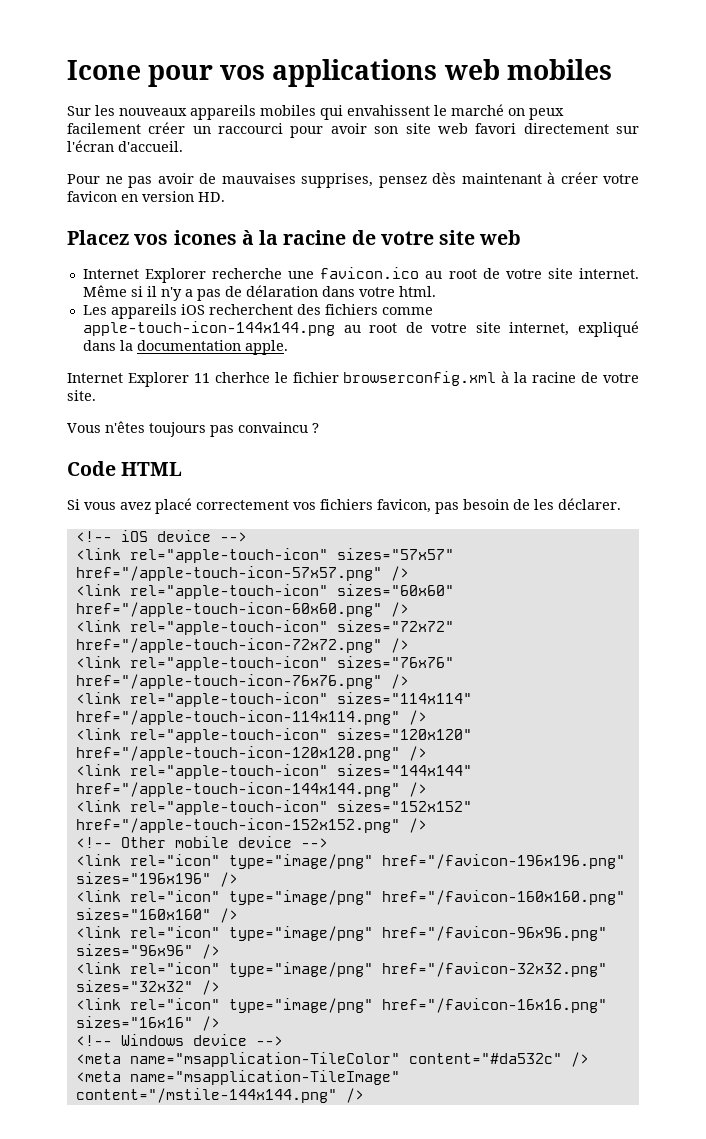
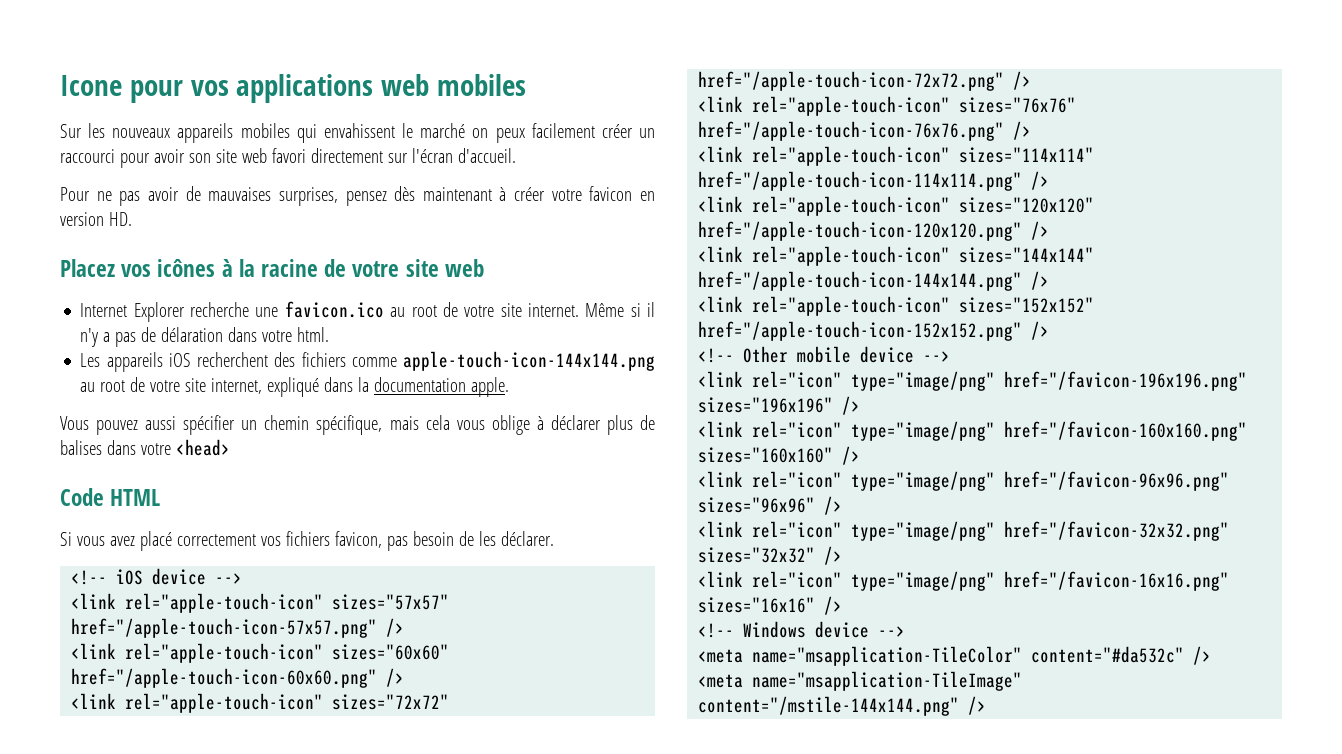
[301,173,373,188] supprises, -> [278,187,338,206] surprises,
[173,230,237,245] icones -> [157,259,216,277] icônes
[67,371,639,387] [67,390,96,401] [67,421,319,437] Internet Explorer 11 cherhce le fichier browserconfig.xml à la racine de votre site. // Vous n'êtes toujours pas convaincu ? -> [60,415,655,435] [60,439,230,456] Vous pouvez aussi spécifier un chemin spécifique, mais cela vous oblige à déclarer plus de balises dans votre <head>

